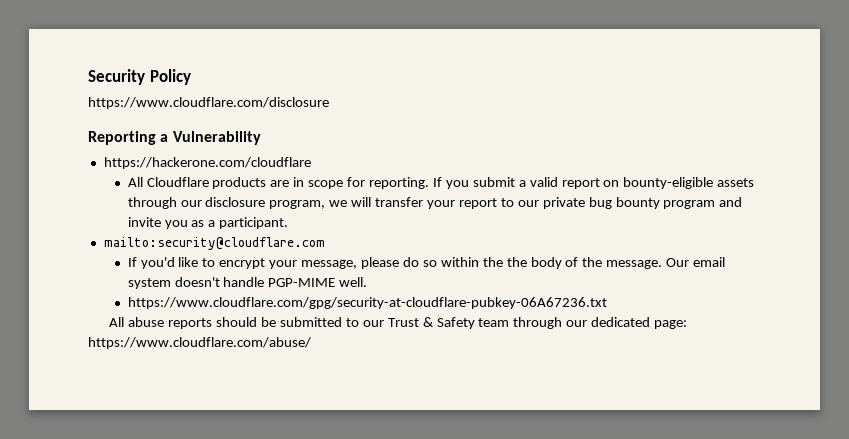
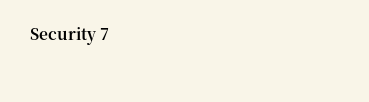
[149,69,191,85] [88,97,329,109] [88,131,261,145] [103,157,311,169] [127,177,755,189] [127,197,743,209] [127,217,289,229] [103,237,325,250] [127,257,726,269] [127,277,368,289] [127,297,607,309] [109,317,688,329] [88,337,311,349] Policy // https://www.cloudflare.com/disclosure // Reporting a Vulnerability // https://hackerone.com/cloudflare // All Cloudflare products are in scope for reporting. If you submit a valid report on bounty-eligible assets through our disclosure program, we will transfer your report to our private bug bounty program and invite you as a participant. // mailto:security@cloudflare.com // If you'd like to encrypt your message, please do so within the the body of the message. Our email system doesn't handle PGP-MIME well. // https://www.cloudflare.com/gpg/security-at-cloudflare-pubkey-06A67236.txt // All abuse reports should be submitted to our Trust & Safety team through our dedicated page: https://www.cloudflare.com/abuse/ -> [100,28,110,40] 7

